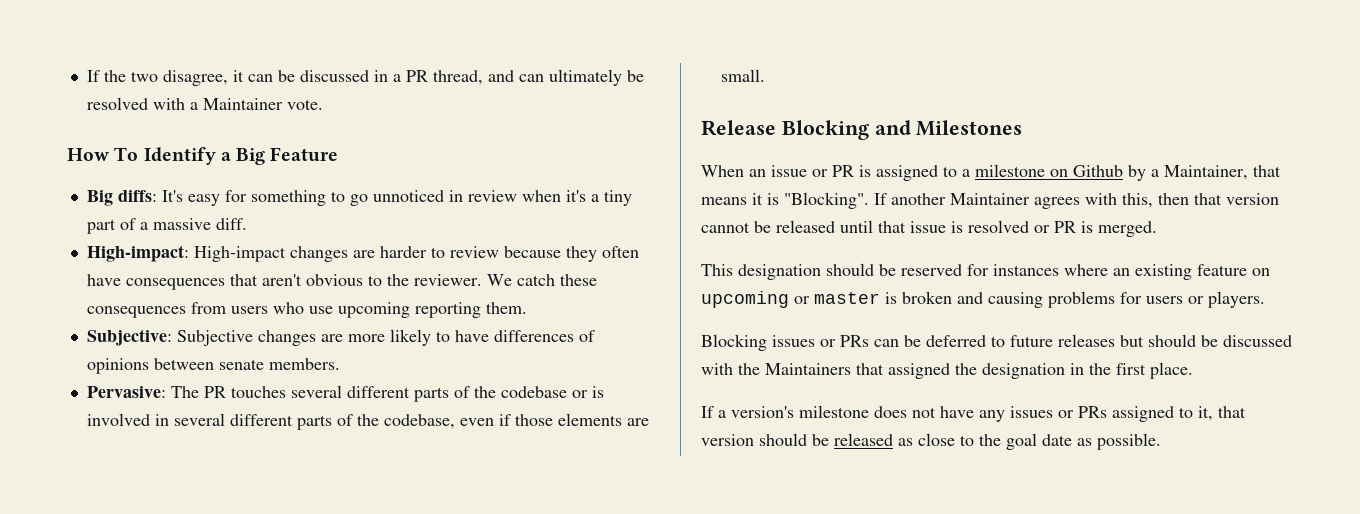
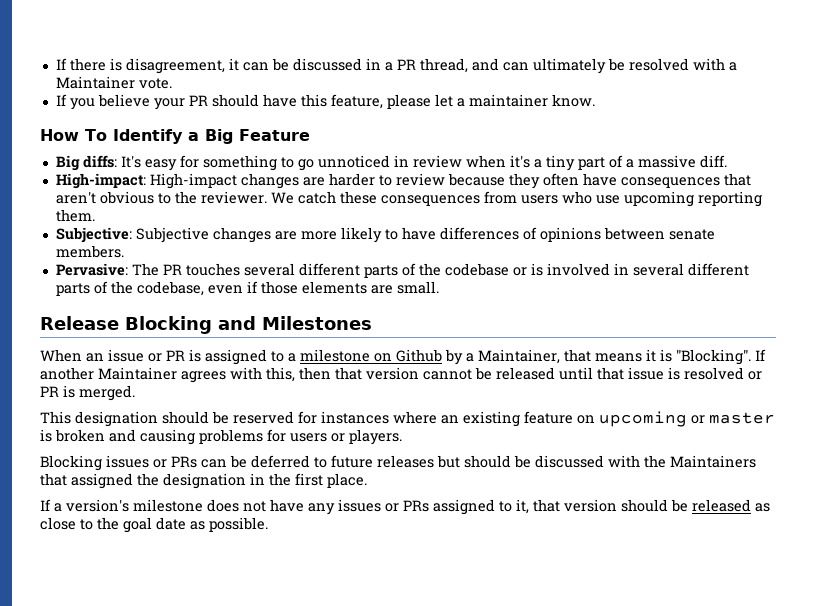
[86,70,228,86] If the two disagree, -> [55,58,225,74] If there is disagreement,
(323, 104) none -> [55,94,595,110] // If you believe your PR should have this feature, please let a maintainer know.

